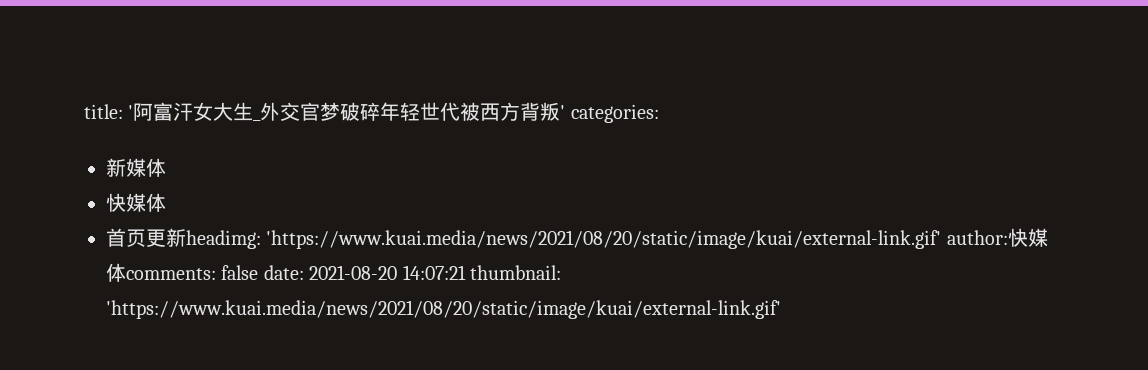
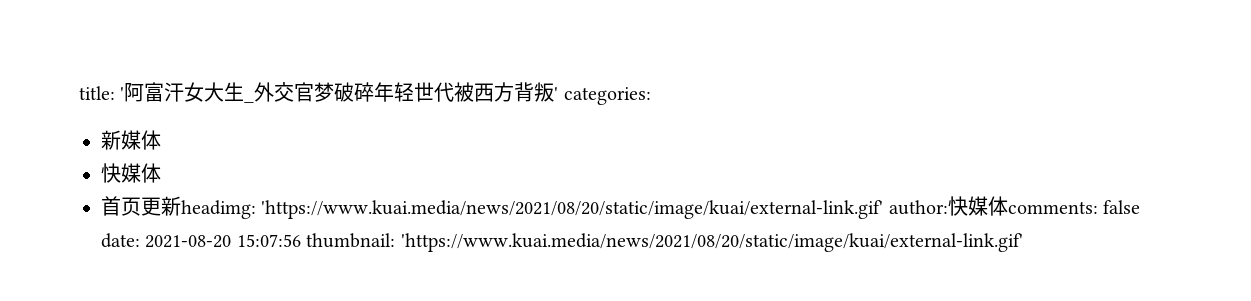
[402,265,466,280] 14:07:21 -> [236,234,301,247] 15:07:56

